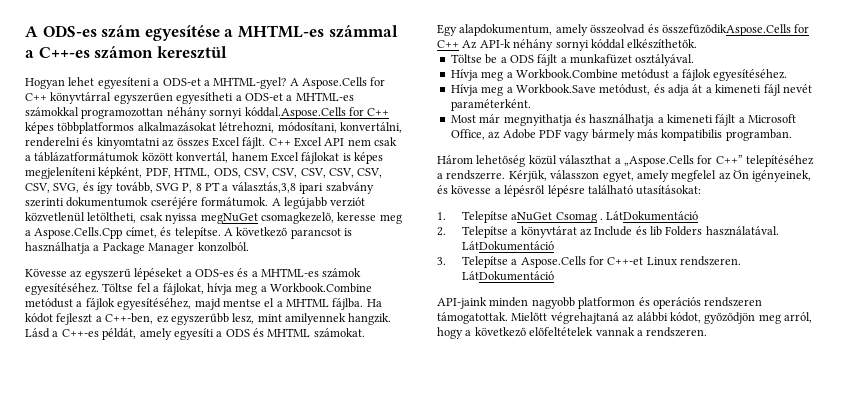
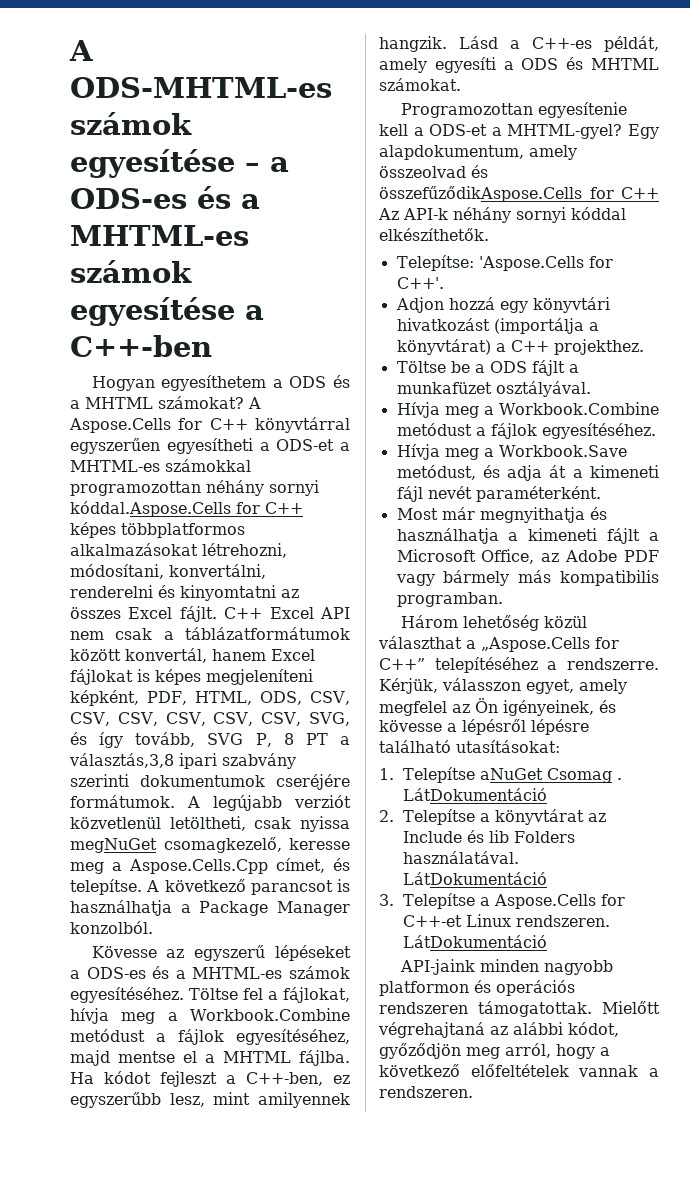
[25,25,398,41] [25,46,227,59] [25,77,287,89] A ODS-es szám egyesítése a MHTML-es számmal a C++-es számon keresztül // Hogyan lehet egyesíteni a ODS-et a MHTML-gyel? -> [69,40,93,61] [70,77,332,98] [70,112,192,135] [70,149,289,178] [70,186,261,209] [70,225,249,246] [70,260,192,283] [70,297,264,326] [70,335,212,357] [91,375,351,391] [70,396,244,409] A ODS-MHTML-es számok egyesítése – a ODS-es és a MHTML-es számok egyesítése a C++-ben // Hogyan egyesíthetem a ODS és a MHTML számokat?
(365, 333) none -> [400,102,627,118] [379,124,623,139] Programozottan egyesítenie kell a ODS-et a MHTML-gyel?
(698, 44) none -> [396,255,613,271] [396,277,444,289] [395,297,610,313] [396,318,599,334] [396,339,644,355] // Telepítse: 'Aspose.Cells for C++'. // Adjon hozzá egy könyvtári hivatkozást (importálja a könyvtárat) a C++ projekthez.

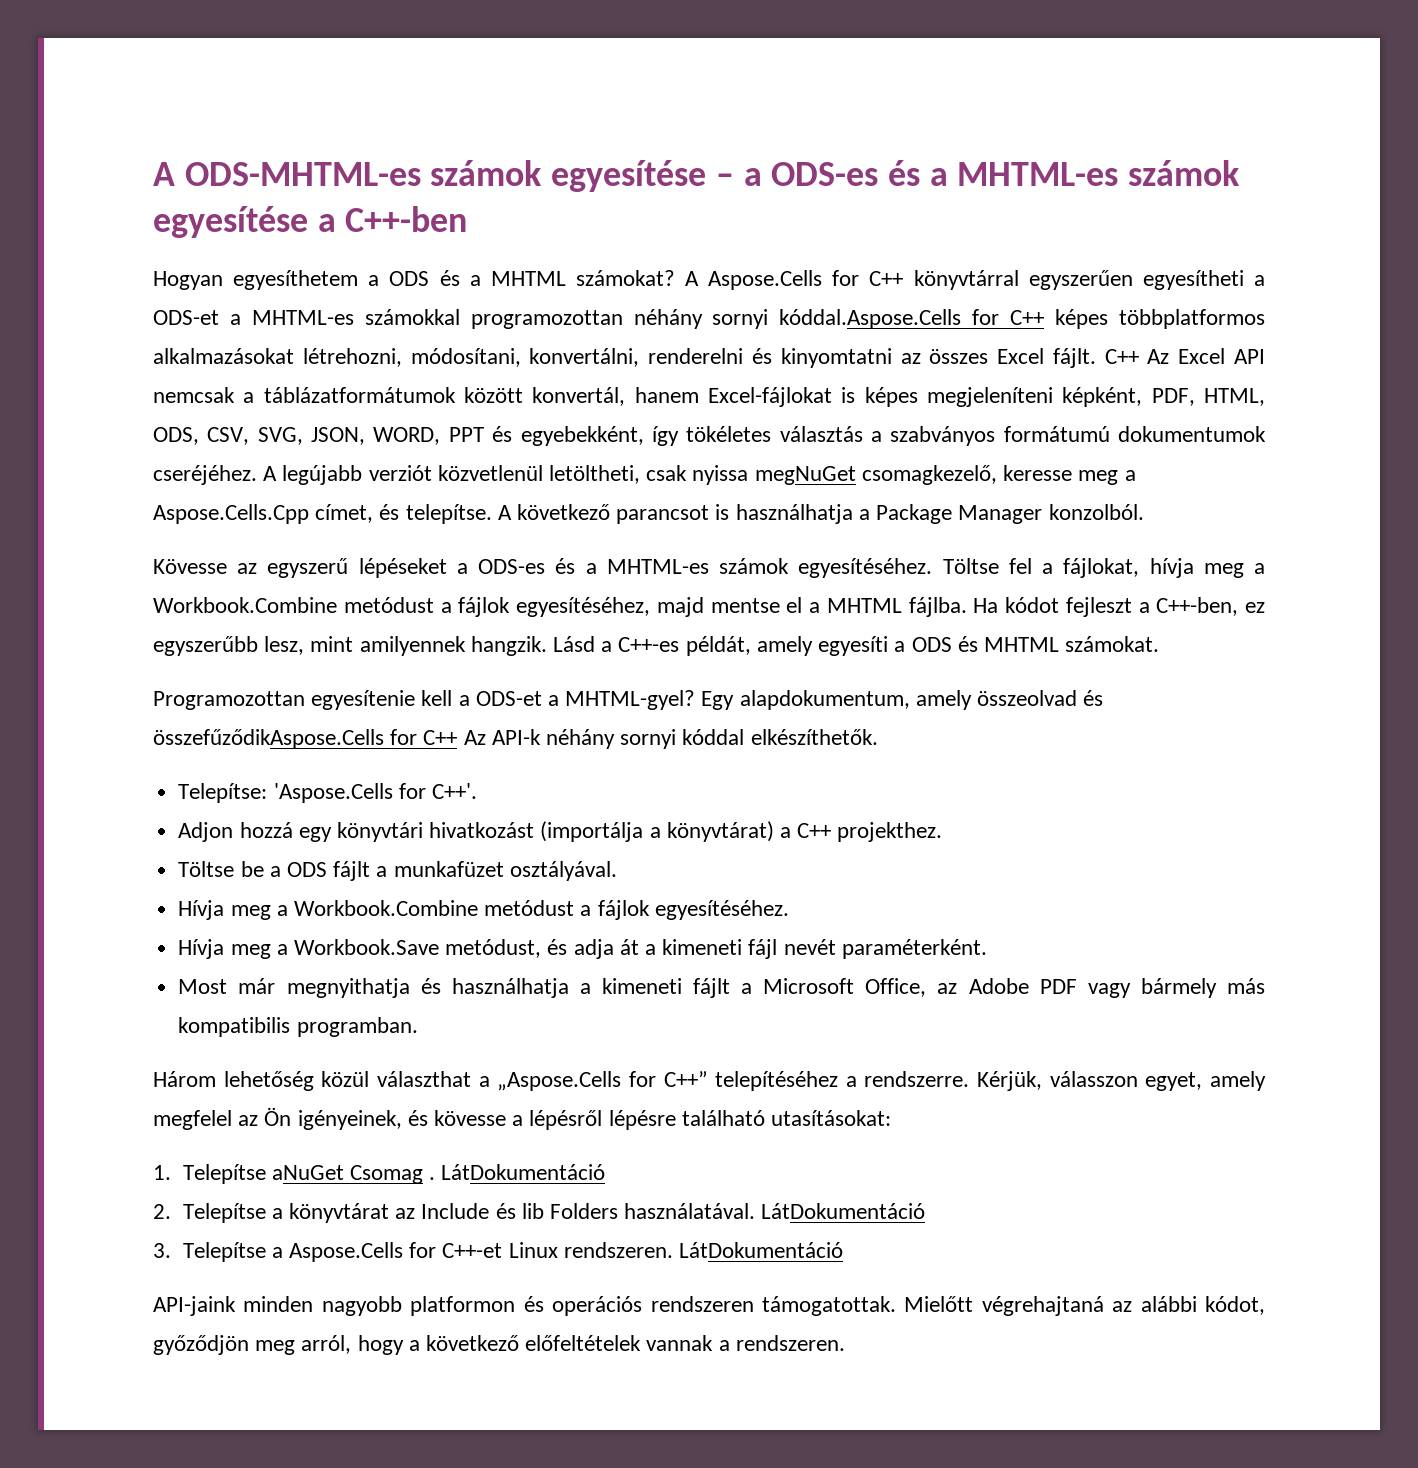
(263, 613) none -> [1147,349,1170,364] Az
[70,628,153,640] nem csak -> [153,387,235,403] nemcsak
[271,649,315,661] [70,669,133,685] Excel fájlokat -> [708,387,832,407] Excel-fájlokat
[70,712,350,726] [70,732,350,748] [69,753,296,769] [70,774,350,790] [70,795,175,808] CSV, CSV, CSV, CSV, CSV, SVG, és így tovább, SVG P, 8 PT a választás,3,8 ipari szabvány szerinti dokumentumok cseréjére formátumok. -> [257,426,1266,446] [153,465,257,485] SVG, JSON, WORD, PPT és egyebekként, így tökéletes választás a szabványos formátumú dokumentumok cseréjéhez.

